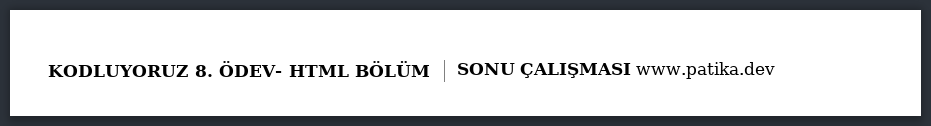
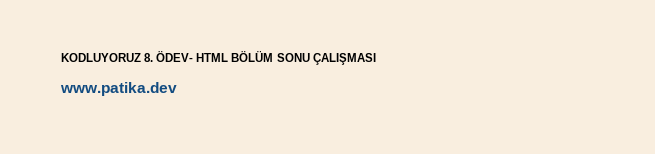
(631, 70) none -> (376, 59) //

